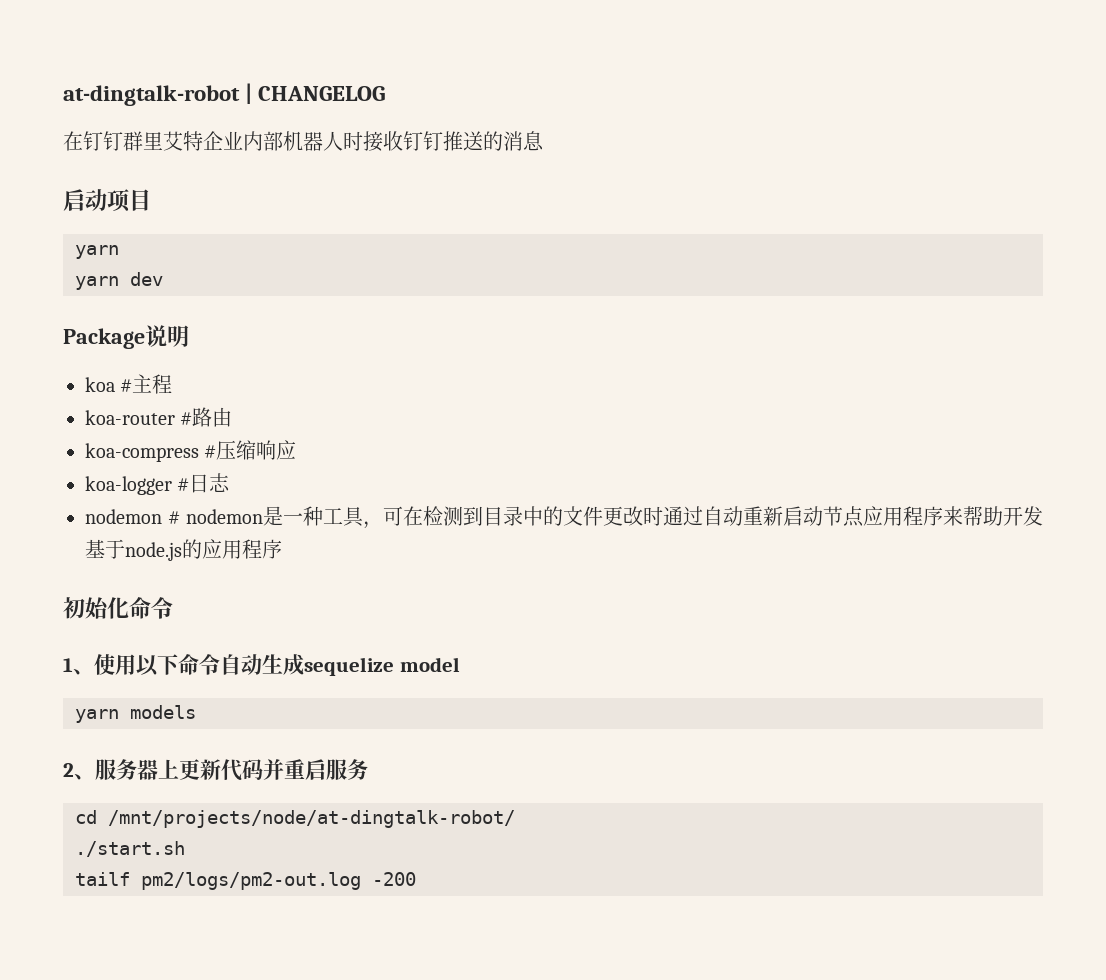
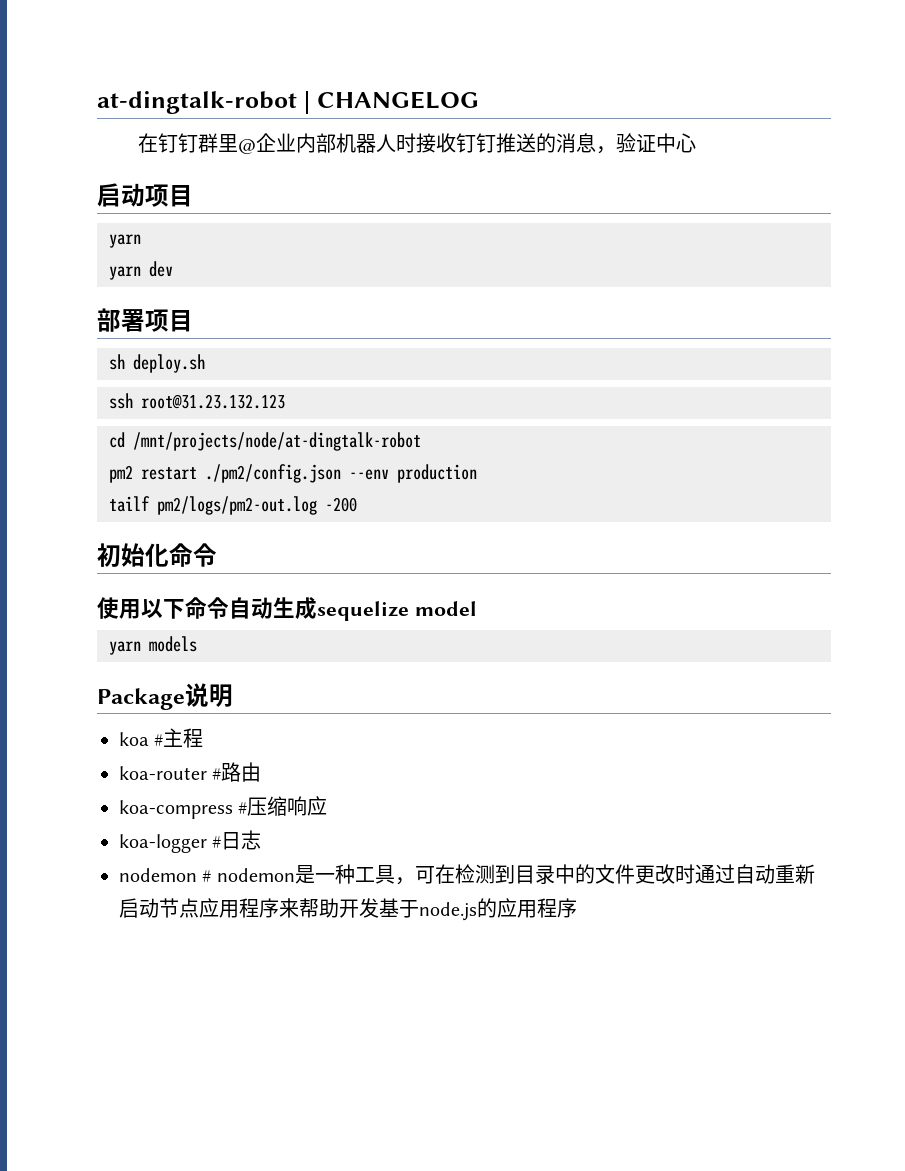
[163,131,203,151] 艾特 -> [238,139,257,154] @
(544, 141) none -> [596,133,697,154] ，验证中心
(163, 279) none -> [97,308,193,332] [109,354,205,373] [109,393,285,409] [109,432,421,451] [109,464,477,483] [109,496,357,515] [97,543,217,567] [97,597,477,621] [109,636,197,655] // 部署项目 // sh deploy.sh // ssh root@31.23.132.123 // cd /mnt/projects/node/at-dingtalk-robot // pm2 restart ./pm2/config.json --env production // tailf pm2/logs/pm2-out.log -200 // 初始化命令 // 使用以下命令自动生成sequelize model // yarn models
[63,597,173,619] [63,654,460,676] [75,705,196,723] [63,759,368,781] [75,810,515,828] [75,841,185,857] [75,872,416,890] // 初始化命令 // 1、使用以下命令自动生成sequelize model // yarn models // 2、服务器上更新代码并重启服务 // cd /mnt/projects/node/at-dingtalk-robot/ // ./start.sh // tailf pm2/logs/pm2-out.log -200 -> (577, 908) none

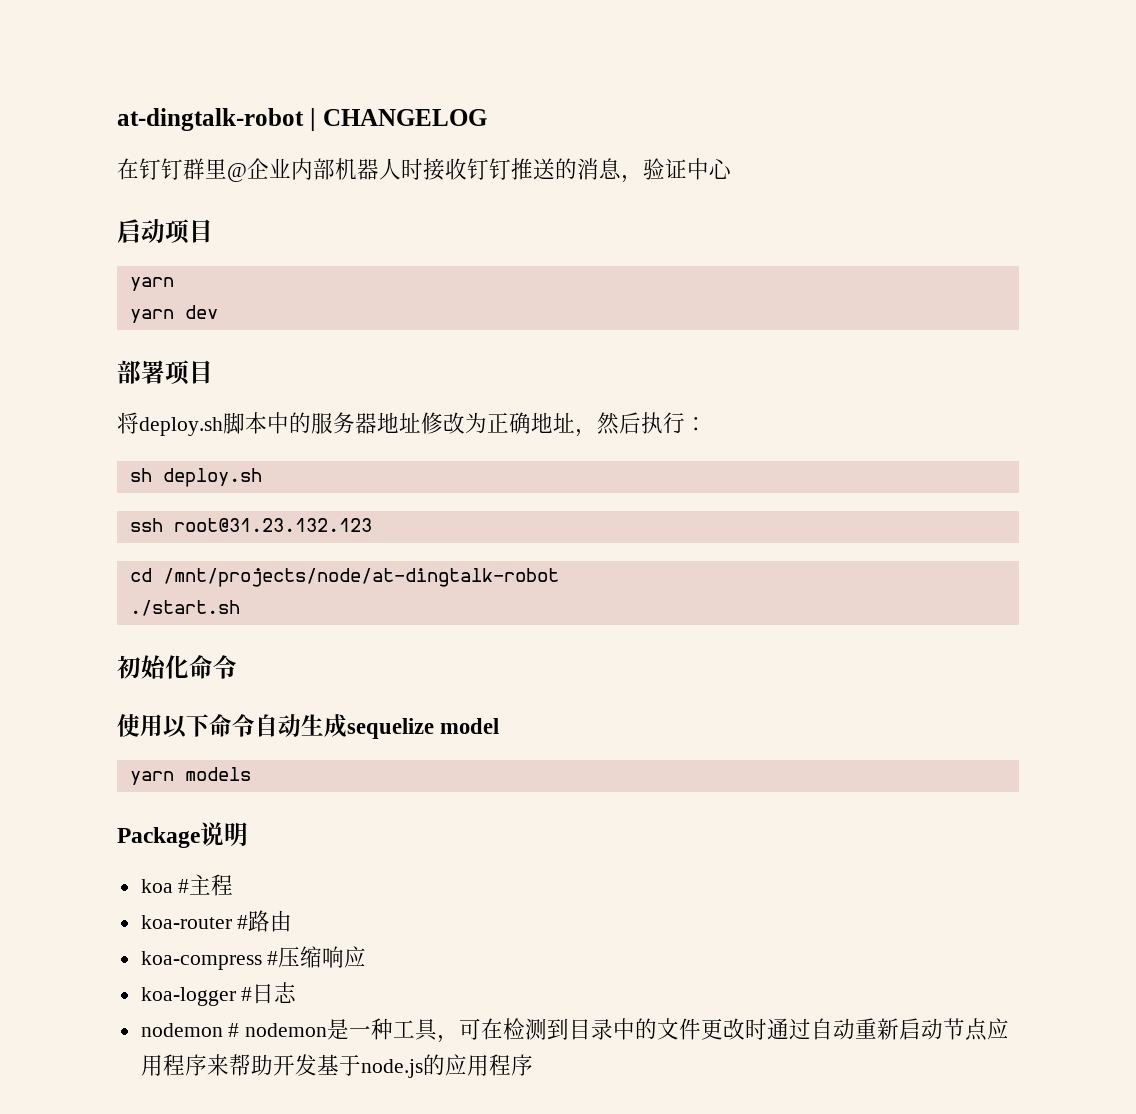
(193, 321) none -> [117,412,707,437] // 将deploy.sh脚本中的服务器地址修改为正确地址，然后执行：
[109,464,477,483] [109,496,357,515] pm2 restart ./pm2/config.json --env production // tailf pm2/logs/pm2-out.log -200 -> [129,600,240,616] ./start.sh

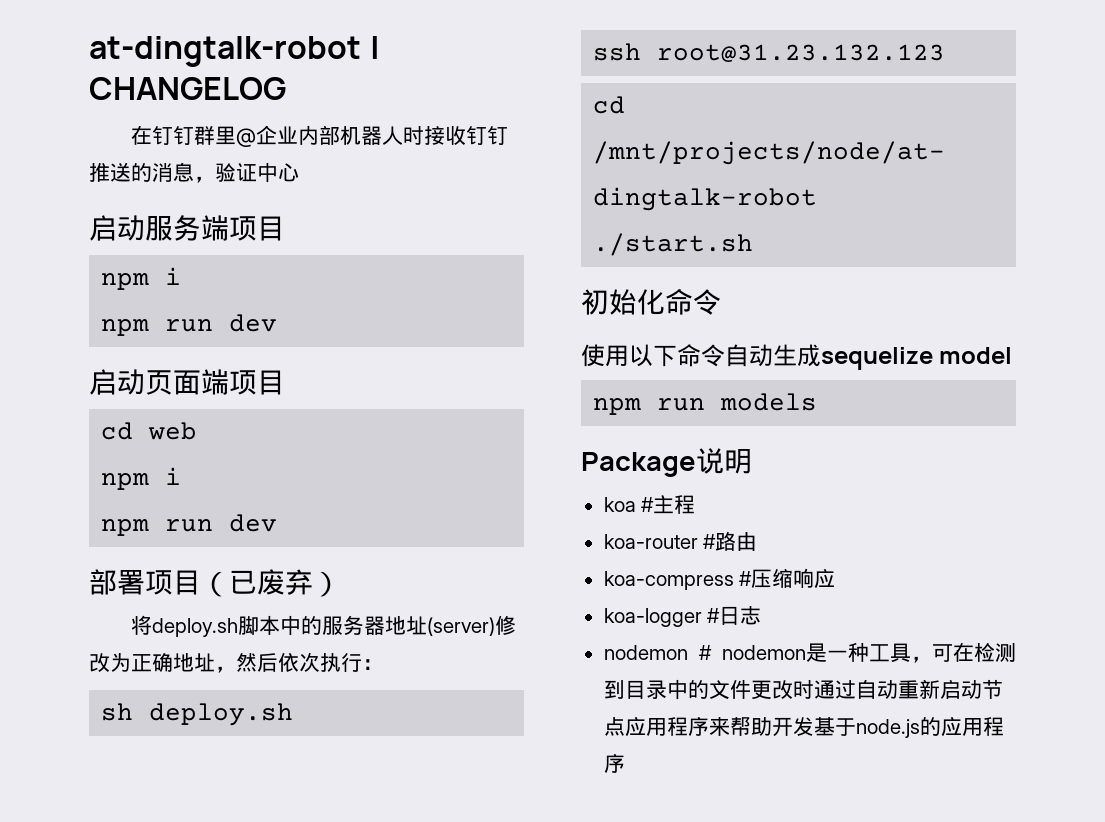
[165,219,213,244] [129,277,174,291] [129,309,174,323] 项目 // yarn // yarn -> [145,215,285,241] [101,267,182,290] [101,314,278,336] [89,369,285,395] [101,422,198,440] [101,467,182,490] [101,519,214,536] 服务端项目 // npm i // npm run dev // 启动页面端项目 // cd web // npm i // npm run
(213, 372) none -> [201,569,341,597] （已废弃）
(421, 422) none -> [427,617,496,636] (server)
(641, 423) none -> [278,652,320,672] 依次
[129,771,174,785] yarn -> [593,398,706,415] npm run

